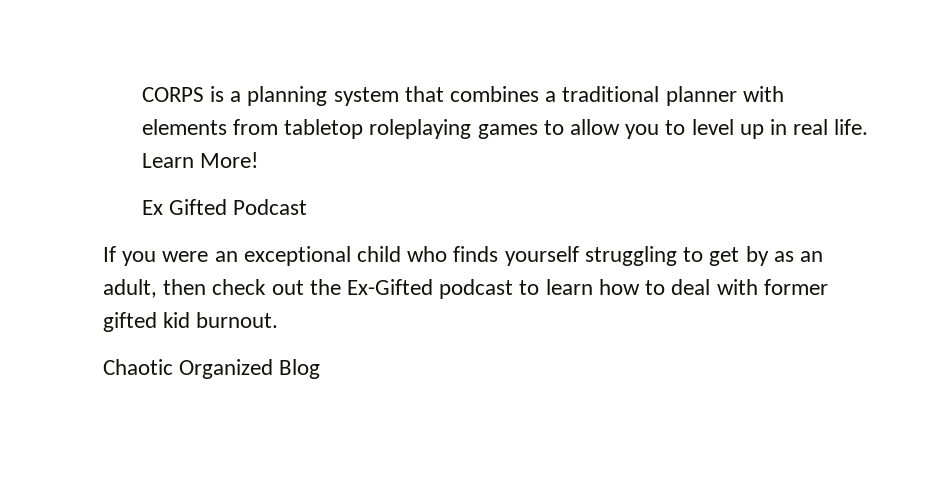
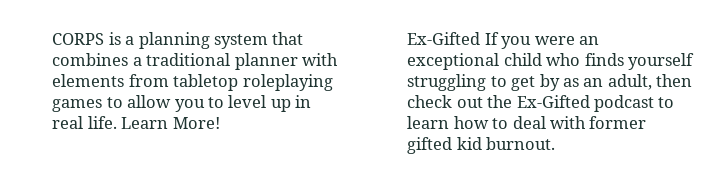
[141,199,308,215] Ex Gifted Podcast // -> [407,32,481,45] Ex-Gifted
[103,359,321,379] // Chaotic Organized Blog -> (556, 143) none

